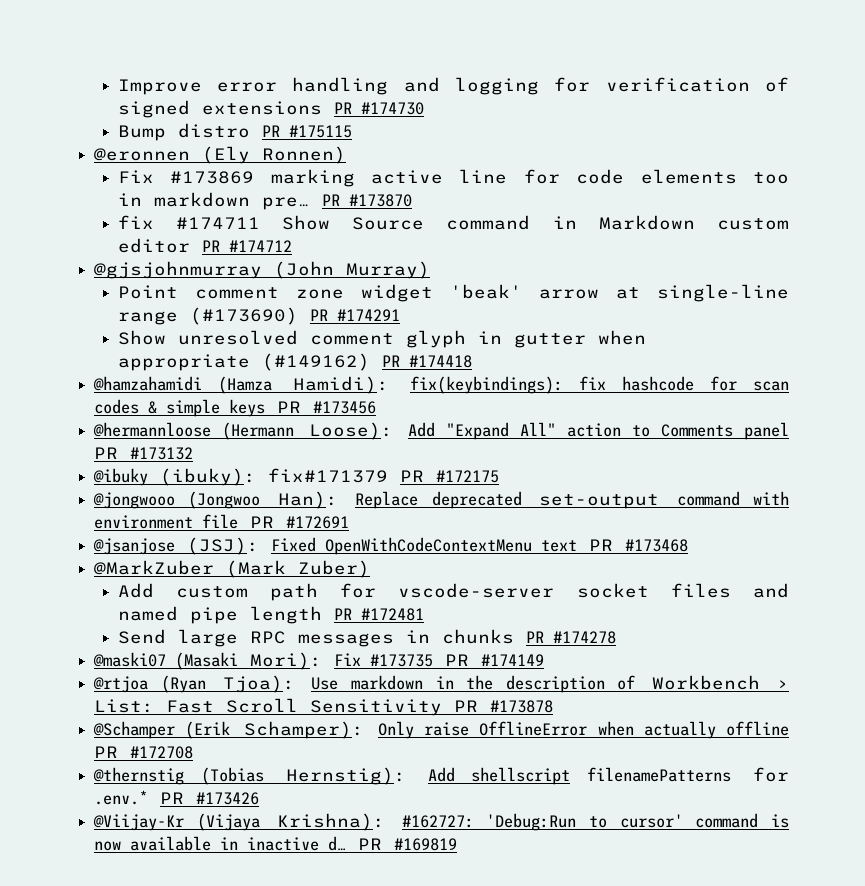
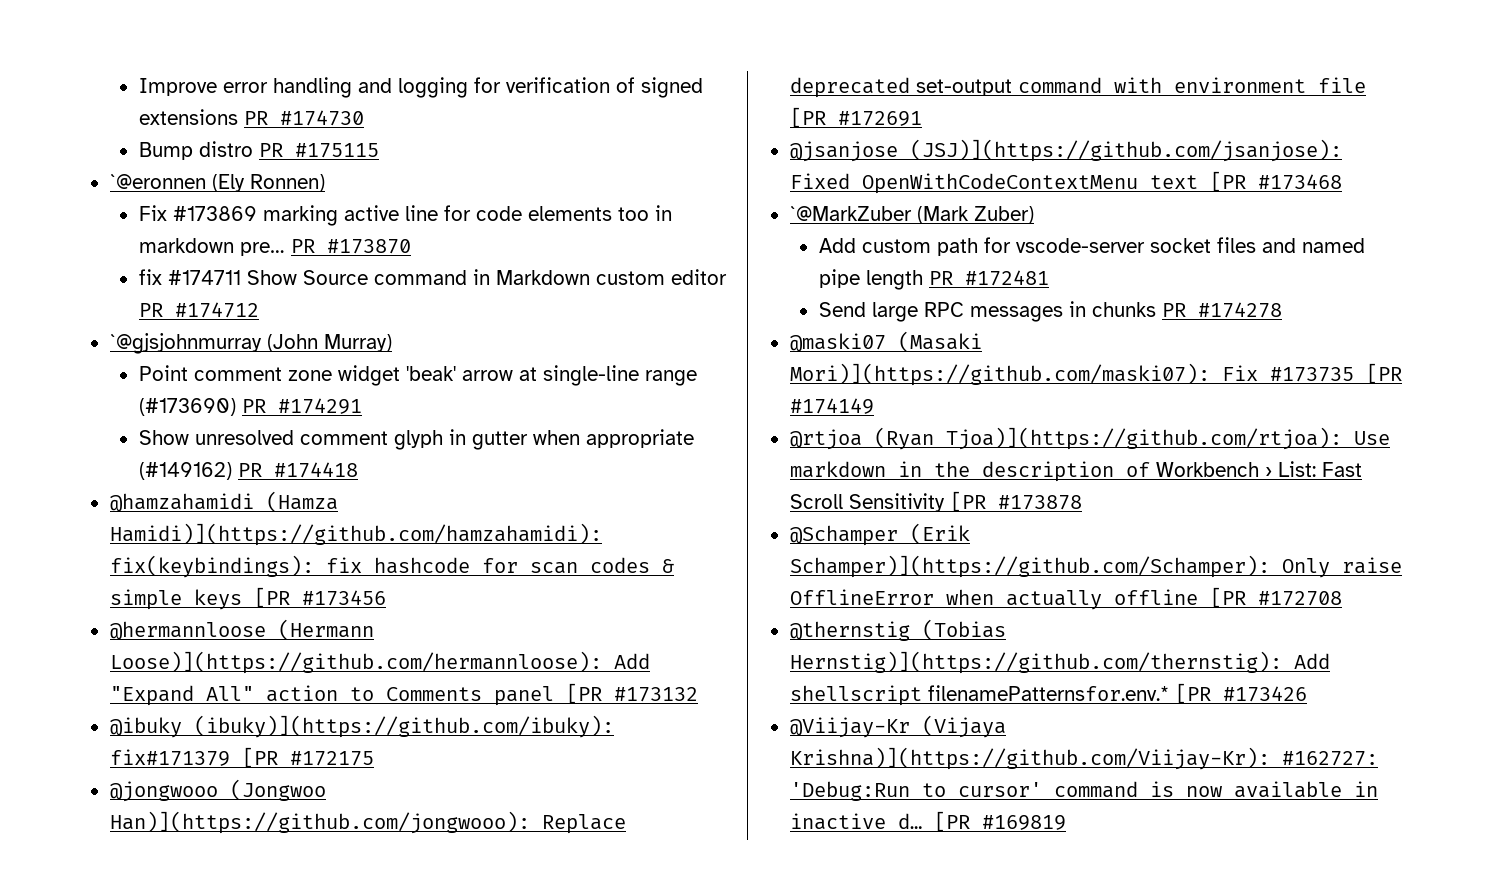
[94,148,191,161] @eronnen -> [109,174,206,189] `@eronnen
[94,261,263,279] @gjsjohnmurray -> [109,333,262,354] `@gjsjohnmurray
[293,376,390,394] Hamidi): -> [109,523,602,546] Hamidi)](https://github.com/hamzahamidi):
[277,401,302,413] PR -> [253,587,290,608] [PR
[308,422,393,440] Loose): -> [109,651,602,674] Loose)](https://github.com/hermannloose):
[94,447,119,459] PR -> [565,683,602,704] [PR
[160,468,425,486] (ibuky): fix#171379 PR -> [193,715,614,738] [109,747,278,768] (ibuky)](https://github.com/ibuky): fix#171379 [PR
[277,491,338,509] Han): -> [109,811,530,834] Han)](https://github.com/jongwooo):
[250,516,275,528] PR -> [789,107,826,128] [PR
[187,537,260,555] (JSJ): -> [909,139,1342,162] (JSJ)](https://github.com/jsanjose):
[589,539,614,551] PR -> [1209,171,1246,192] [PR
[94,560,215,575] @MarkZuber -> [789,206,912,221] `@MarkZuber
[250,652,323,670] Mori): -> [789,363,1210,386] Mori)](https://github.com/maski07):
[445,654,470,666] PR -> [1365,363,1402,384] [PR
[222,675,295,693] Tjoa): -> [945,427,1342,450] Tjoa)](https://github.com/rtjoa):
[454,700,479,712] PR -> [949,491,986,512] [PR
[244,721,365,739] Schamper): -> [789,555,1270,578] Schamper)](https://github.com/Schamper):
[94,746,119,758] PR -> [1209,587,1246,608] [PR
[285,767,406,785] Hernstig): -> [789,651,1282,674] Hernstig)](https://github.com/thernstig):
[586,767,790,782] [94,790,185,805] filenamePatterns for .env.* PR -> [927,683,1211,704] filenamePatternsfor.env.* [PR
[276,813,385,831] Krishna): -> [789,747,1270,770] Krishna)](https://github.com/Viijay-Kr):
[358,838,383,850] PR -> [933,811,970,832] [PR

